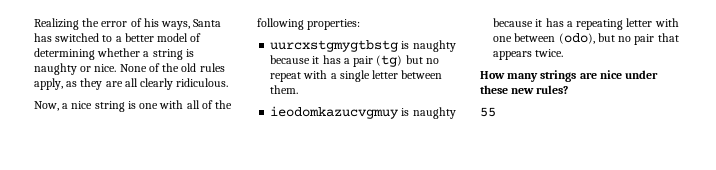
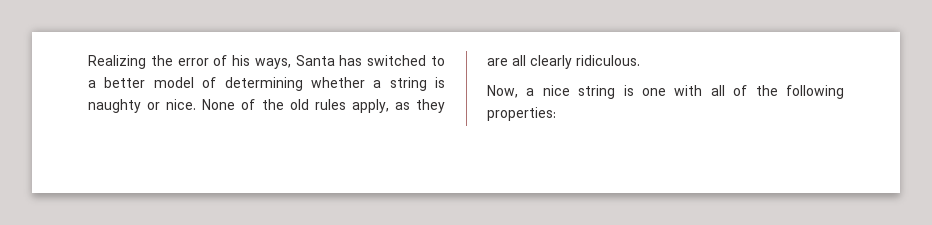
[270,40,456,52] [270,55,439,67] [270,70,443,82] [270,85,299,94] [270,106,456,119] [493,18,679,30] [493,33,679,45] [493,49,564,60] [480,70,659,82] [480,85,569,94] [480,107,496,117] // uurcxstgmygtbstg is naughty because it has a pair (tg) but no repeat with a single letter between them. // ieodomkazucvgmuy is naughty because it has a repeating letter with one between (odo), but no pair that appears twice. // How many strings are nice under these new rules? // 55 -> (556, 114) none

